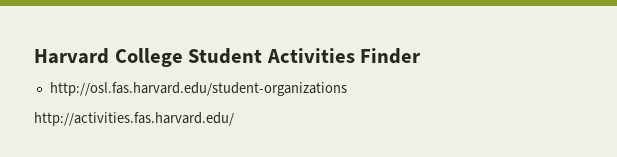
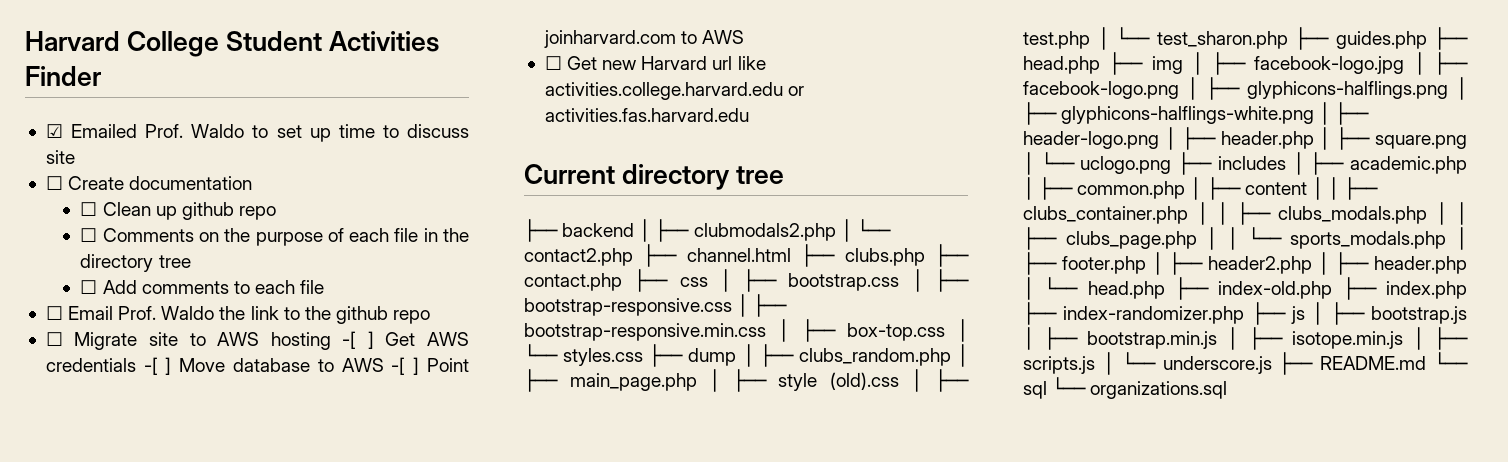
[49,82,347,96] [34,112,234,126] http://osl.fas.harvard.edu/student-organizations // http://activities.fas.harvard.edu/ -> [45,124,469,142] [45,150,75,164] [45,176,253,190] [80,202,276,220] [80,228,470,246] [80,254,191,272] [80,280,325,294] [45,306,431,324] [45,331,469,350] [45,357,469,375] [543,30,745,48] [544,56,766,70] [544,82,805,100] [544,108,749,122] [524,164,785,190] [524,219,891,242] [524,244,969,267] [524,269,969,292] [524,294,788,317] [524,319,968,342] [524,344,968,367] [524,369,969,392] [1023,27,1468,50] [1023,52,1468,75] [1023,77,1467,100] [1023,102,1370,125] [1023,127,1467,150] [1023,152,1467,175] [1023,177,1379,200] [1023,202,1467,225] [1023,227,1467,250] [1023,252,1467,275] [1023,277,1467,300] [1023,302,1467,325] [1023,327,1468,350] [1023,352,1468,375] [1023,377,1228,399] ☑ Emailed Prof. Waldo to set up time to discuss site // ☐ Create documentation // ☐ Clean up github repo // ☐ Comments on the purpose of each file in the directory tree // ☐ Add comments to each file // ☐ Email Prof. Waldo the link to the github repo // ☐ Migrate site to AWS hosting -[ ] Get AWS credentials -[ ] Move database to AWS -[ ] Point joinharvard.com to AWS // ☐ Get new Harvard url like activities.college.harvard.edu or activities.fas.harvard.edu // Current directory tree // ├── backend │ ├── clubmodals2.php │ └── contact2.php ├── channel.html ├── clubs.php ├── contact.php ├── css │ ├── bootstrap.css │ ├── bootstrap-responsive.css │ ├── bootstrap-responsive.min.css │ ├── box-top.css │ └── styles.css ├── dump │ ├── clubs_random.php │ ├── main_page.php │ ├── style (old).css │ ├── test.php │ └── test_sharon.php ├── guides.php ├── head.php ├── img │ ├── facebook-logo.jpg │ ├── facebook-logo.png │ ├── glyphicons-halflings.png │ ├── glyphicons-halflings-white.png │ ├── header-logo.png │ ├── header.php │ ├── square.png │ └── uclogo.png ├── includes │ ├── academic.php │ ├── common.php │ ├── content │ │ ├── clubs_container.php │ │ ├── clubs_modals.php │ │ ├── clubs_page.php │ │ └── sports_modals.php │ ├── footer.php │ ├── header2.php │ ├── header.php │ └── head.php ├── index-old.php ├── index.php ├── index-randomizer.php ├── js │ ├── bootstrap.js │ ├── bootstrap.min.js │ ├── isotope.min.js │ ├── scripts.js │ └── underscore.js ├── README.md └── sql └── organizations.sql

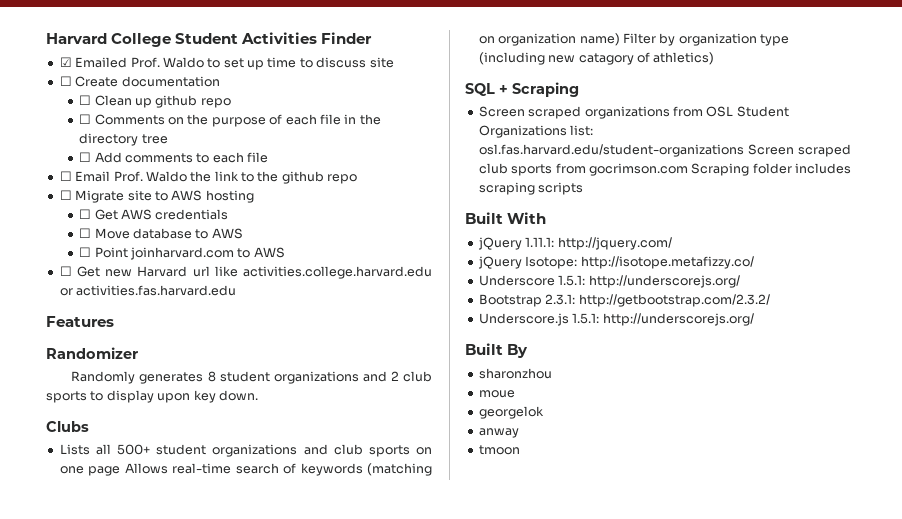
[342,331,374,349] -[ ] -> [79,209,92,219] // ☐
[143,357,172,375] -[ ] -> [79,228,92,238] // ☐
[391,357,420,375] -[ ] -> [79,247,92,257] // ☐
[524,164,785,190] [524,219,891,242] [524,244,969,267] [524,269,969,292] [524,294,788,317] [524,319,968,342] [524,344,968,367] [524,369,969,392] [1023,27,1468,50] [1023,52,1468,75] [1023,77,1467,100] [1023,102,1370,125] [1023,127,1467,150] [1023,152,1467,175] [1023,177,1379,200] [1023,202,1467,225] [1023,227,1467,250] [1023,252,1467,275] [1023,277,1467,300] [1023,302,1467,325] [1023,327,1468,350] [1023,352,1468,375] [1023,377,1228,399] Current directory tree // ├── backend │ ├── clubmodals2.php │ └── contact2.php ├── channel.html ├── clubs.php ├── contact.php ├── css │ ├── bootstrap.css │ ├── bootstrap-responsive.css │ ├── bootstrap-responsive.min.css │ ├── box-top.css │ └── styles.css ├── dump │ ├── clubs_random.php │ ├── main_page.php │ ├── style (old).css │ ├── test.php │ └── test_sharon.php ├── guides.php ├── head.php ├── img │ ├── facebook-logo.jpg │ ├── facebook-logo.png │ ├── glyphicons-halflings.png │ ├── glyphicons-halflings-white.png │ ├── header-logo.png │ ├── header.php │ ├── square.png │ └── uclogo.png ├── includes │ ├── academic.php │ ├── common.php │ ├── content │ │ ├── clubs_container.php │ │ ├── clubs_modals.php │ │ ├── clubs_page.php │ │ └── sports_modals.php │ ├── footer.php │ ├── header2.php │ ├── header.php │ └── head.php ├── index-old.php ├── index.php ├── index-randomizer.php ├── js │ ├── bootstrap.js │ ├── bootstrap.min.js │ ├── isotope.min.js │ ├── scripts.js │ └── underscore.js ├── README.md └── sql └── organizations.sql -> [46,316,114,327] [46,347,138,359] [71,371,432,384] [46,390,258,403] [46,421,89,432] [59,444,432,457] [59,463,433,476] [478,33,789,46] [478,52,715,65] [465,82,579,97] [478,106,789,119] [478,125,594,138] [478,144,851,157] [478,163,851,176] [478,182,584,195] [465,212,547,224] [477,237,672,250] [477,256,754,269] [478,275,740,288] [478,294,770,307] [478,313,754,326] [465,343,529,358] [478,368,552,379] [478,390,515,398] [478,406,544,419] [478,428,519,438] [478,445,520,455] Features // Randomizer // Randomly generates 8 student organizations and 2 club sports to display upon key down. // Clubs // Lists all 500+ student organizations and club sports on one page Allows real-time search of keywords (matching on organization name) Filter by organization type (including new catagory of athletics) // SQL + Scraping // Screen scraped organizations from OSL Student Organizations list: osl.fas.harvard.edu/student-organizations Screen scraped club sports from gocrimson.com Scraping folder includes scraping scripts // Built With // jQuery 1.11.1: http://jquery.com/ // jQuery Isotope: http://isotope.metafizzy.co/ // Underscore 1.5.1: http://underscorejs.org/ // Bootstrap 2.3.1: http://getbootstrap.com/2.3.2/ // Underscore.js 1.5.1: http://underscorejs.org/ // Built By // sharonzhou // moue // georgelok // anway // tmoon

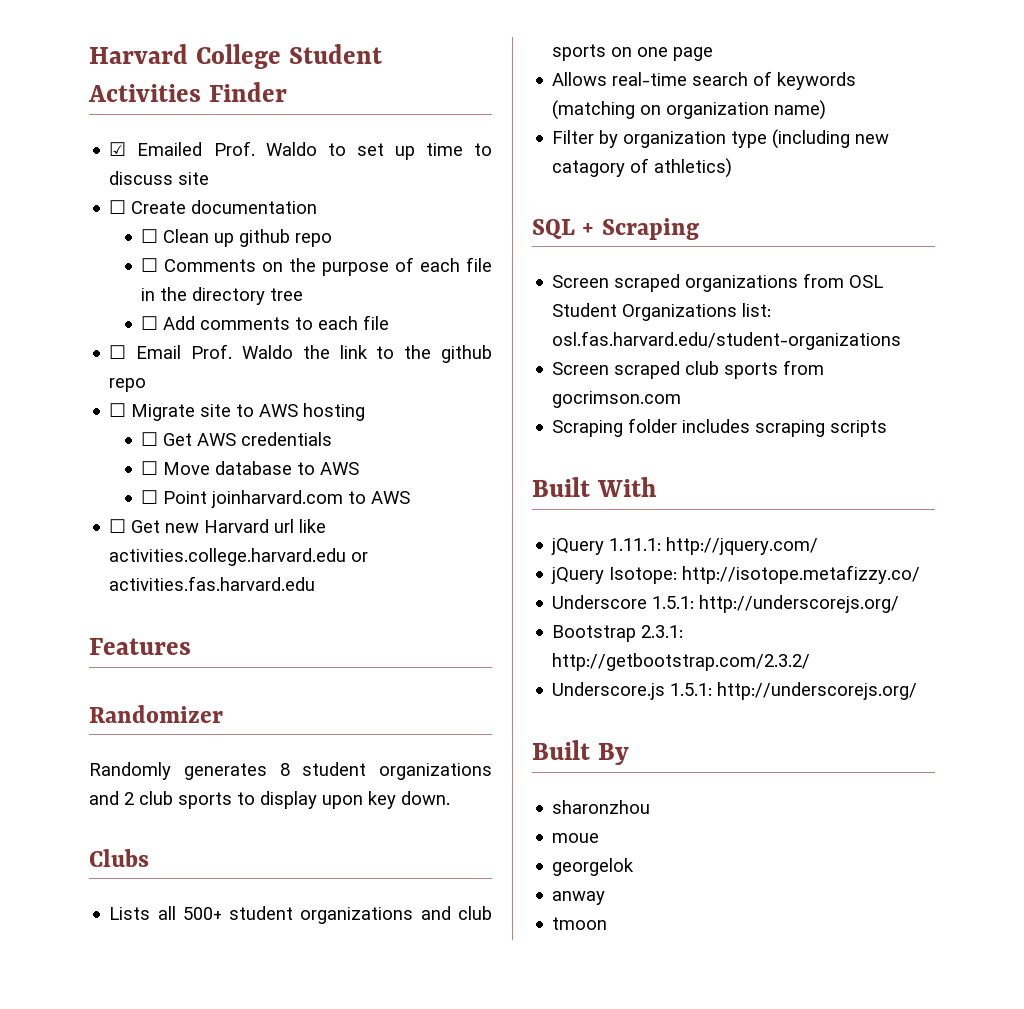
(121, 471) none -> (714, 54) //
(620, 39) none -> (827, 110) //
(744, 150) none -> (902, 340) //
(688, 169) none -> (682, 399) //

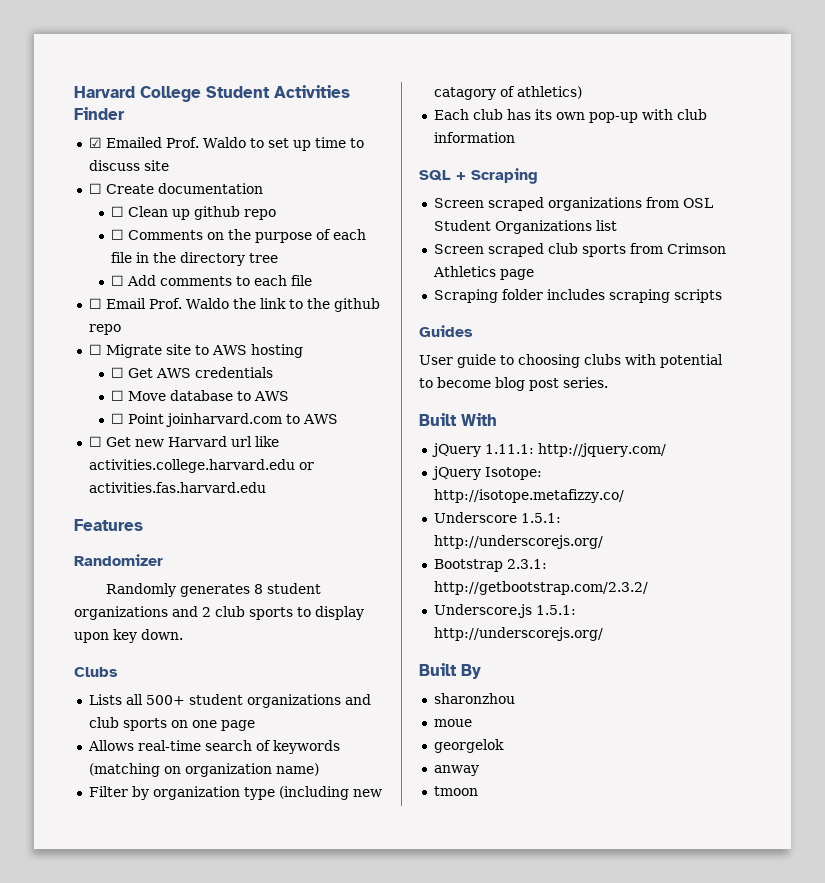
(733, 168) none -> [433,109,707,123] [433,132,515,143] // Each club has its own pop-up with club information
[742,303,772,317] [552,331,902,350] list: osl.fas.harvard.edu/student-organizations -> [595,220,617,231] list
[552,391,682,408] gocrimson.com -> [666,243,726,254] [432,266,534,280] Crimson Athletics page
(888, 428) none -> [419,325,473,337] [419,354,723,368] [419,377,608,391] // Guides // User guide to choosing clubs with potential to become blog post series.

